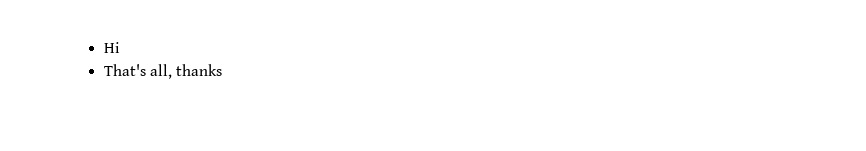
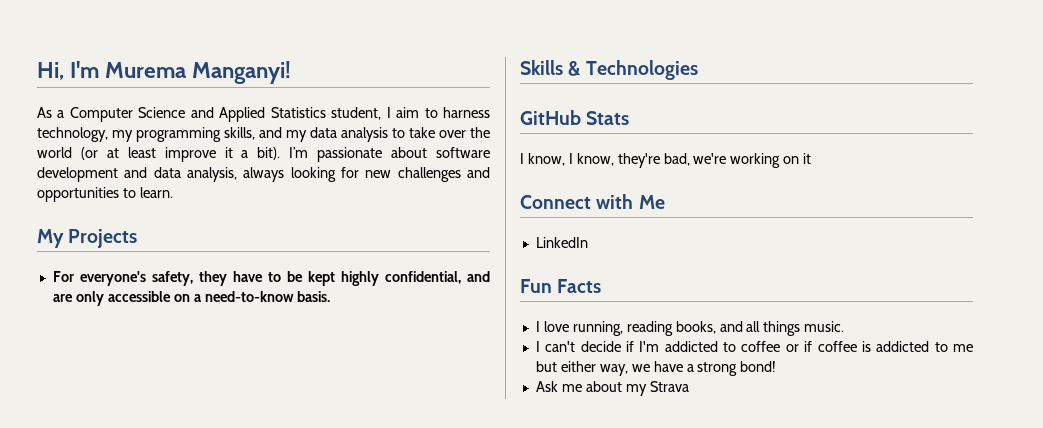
[103,42,120,53] [103,64,223,79] Hi // That's all, thanks -> [37,61,292,84] [37,107,490,122] [37,127,490,142] [37,147,491,162] [37,167,490,182] [37,187,173,202] [37,229,138,248] [52,271,490,286] [52,291,331,306] [520,60,698,80] [520,110,630,125] [520,153,812,168] [520,194,665,209] [535,237,588,248] [520,279,602,293] [535,321,845,336] [535,341,973,352] [535,361,777,376] [535,381,689,396] Hi, I'm Murema Manganyi! // As a Computer Science and Applied Statistics student, I aim to harness technology, my programming skills, and my data analysis to take over the world (or at least improve it a bit). I’m passionate about software development and data analysis, always looking for new challenges and opportunities to learn. // My Projects // For everyone's safety, they have to be kept highly confidential, and are only accessible on a need-to-know basis. // Skills & Technologies // GitHub Stats // I know, I know, they're bad, we're working on it // Connect with Me // LinkedIn // Fun Facts // I love running, reading books, and all things music. // I can't decide if I'm addicted to coffee or if coffee is addicted to me but either way, we have a strong bond! // Ask me about my Strava

